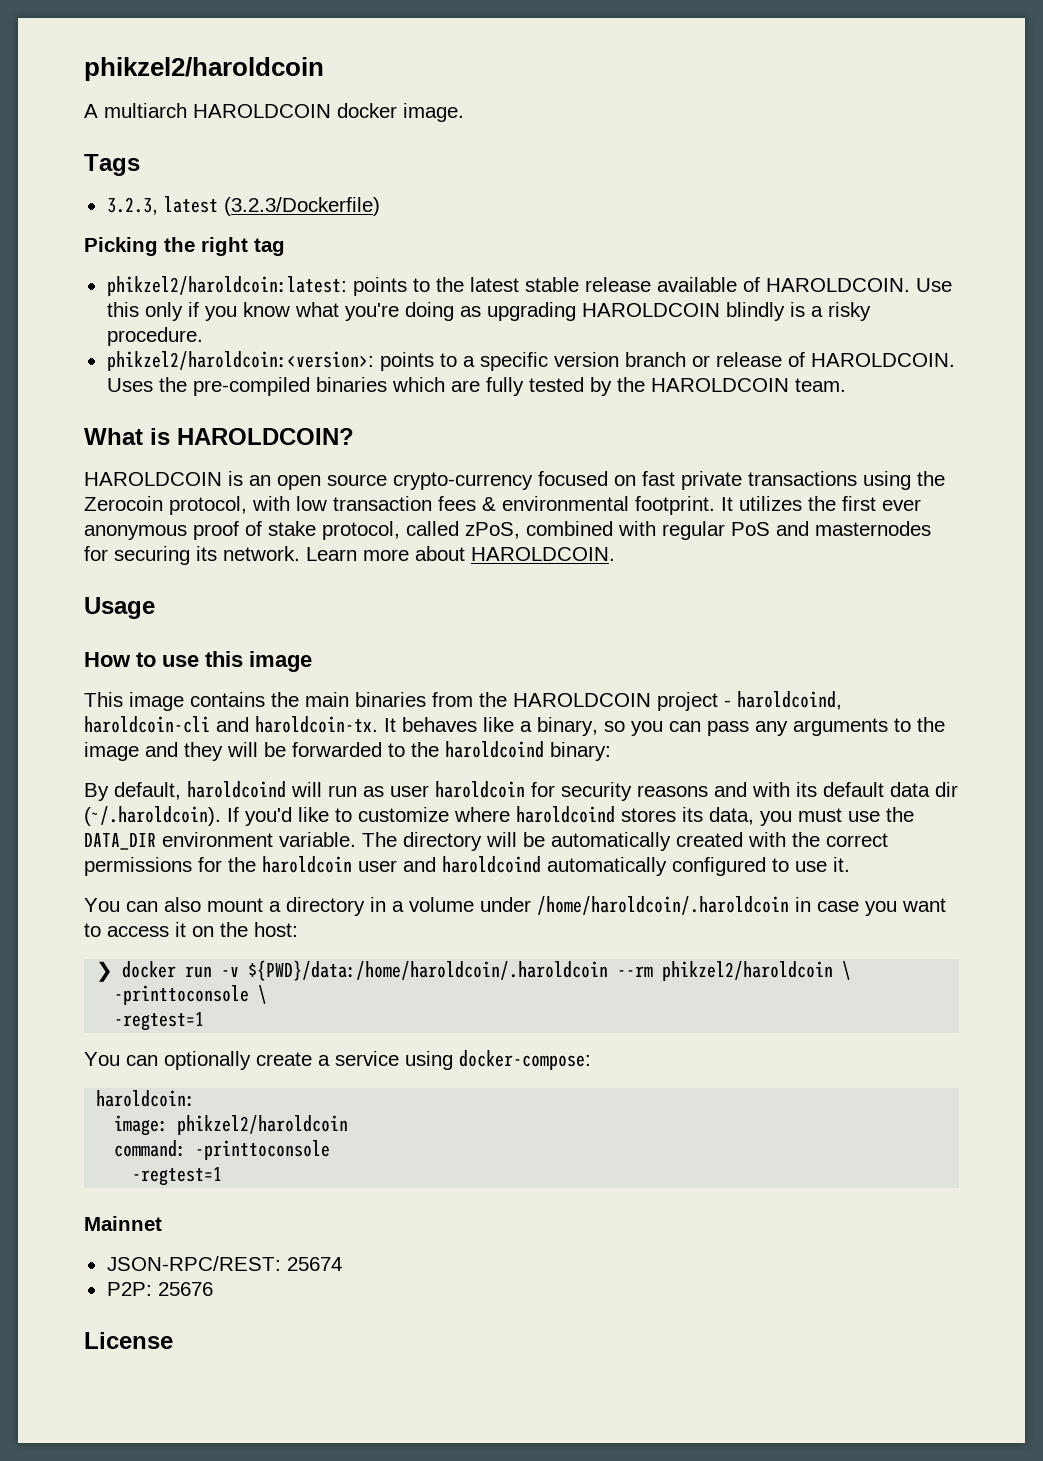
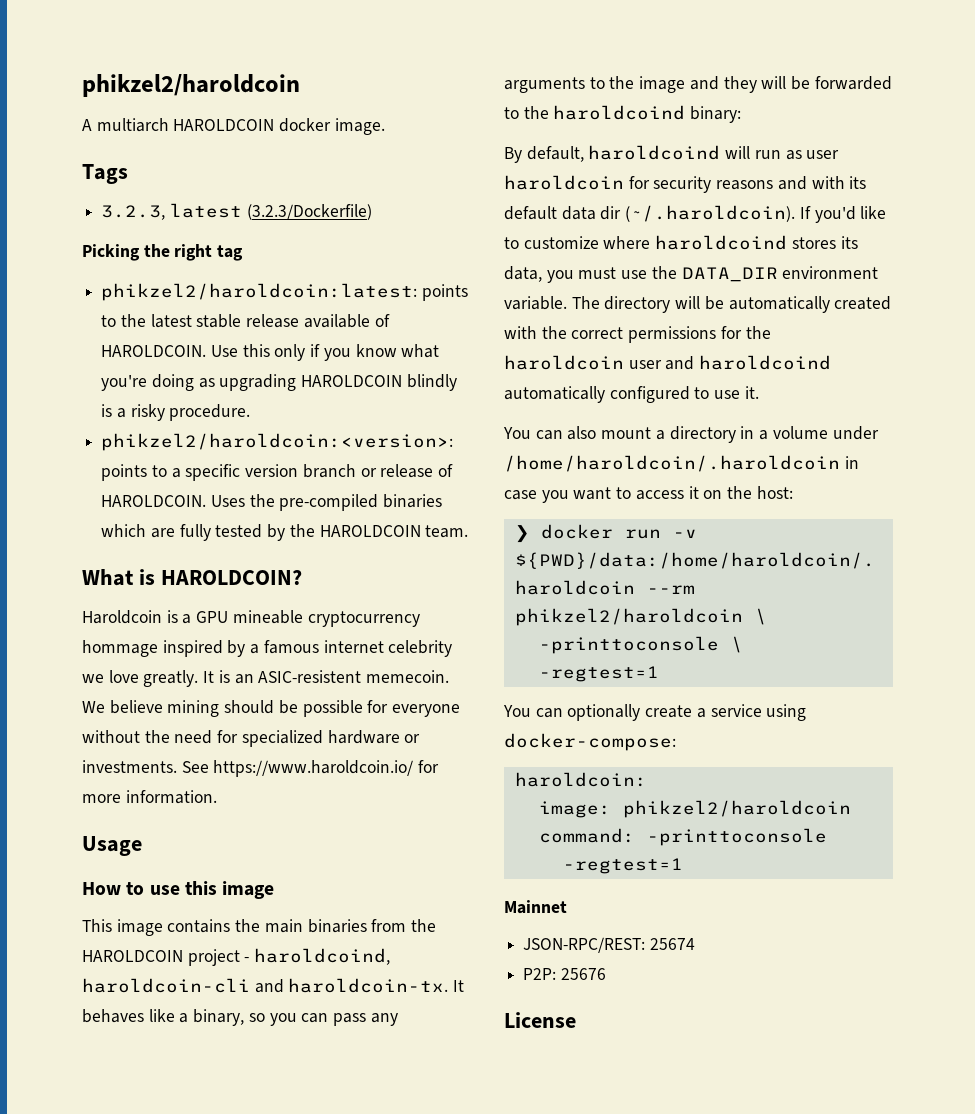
[84,471,945,490] [84,496,921,515] [84,521,931,540] [84,546,615,565] HAROLDCOIN is an open source crypto-currency focused on fast private transactions using the Zerocoin protocol, with low transaction fees & environmental footprint. It utilizes the first ever anonymous proof of stake protocol, called zPoS, combined with regular PoS and masternodes for securing its network. Learn more about HAROLDCOIN. -> [82,610,420,627] [82,640,453,657] [82,670,450,687] [82,700,461,717] [82,730,421,747] [82,760,440,777] [82,790,217,804] Haroldcoin is a GPU mineable cryptocurrency hommage inspired by a famous internet celebrity we love greatly. It is an ASIC-resistent memecoin. We believe mining should be possible for everyone without the need for specialized hardware or investments. See https://www.haroldcoin.io/ for more information.

